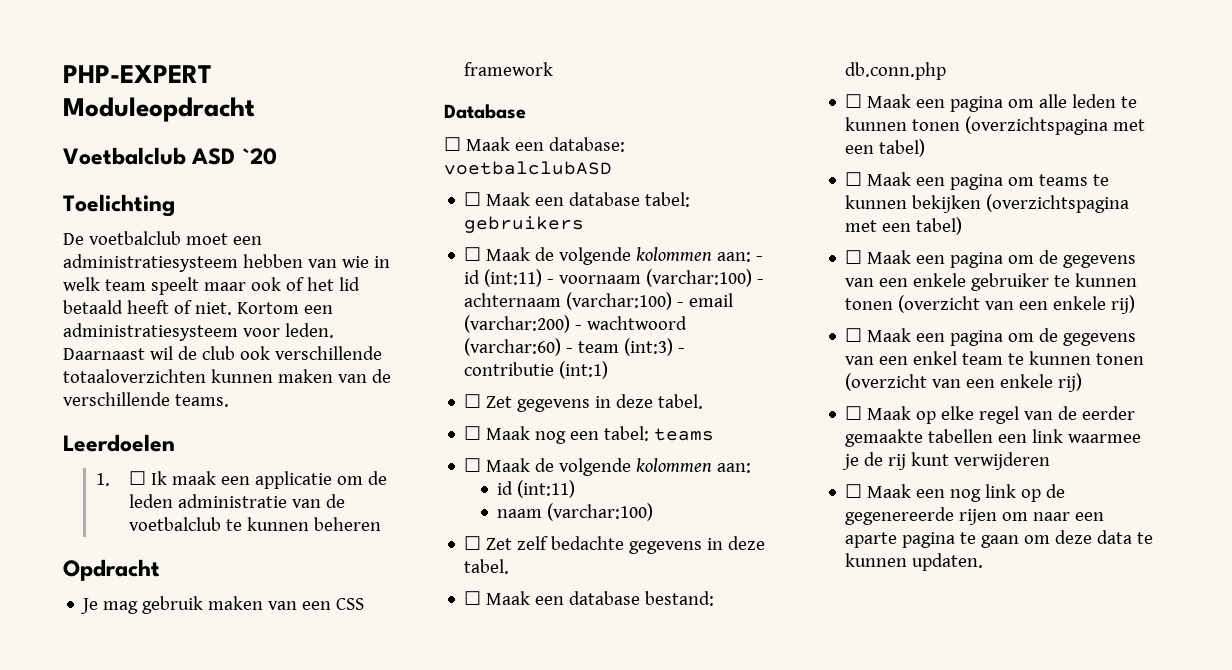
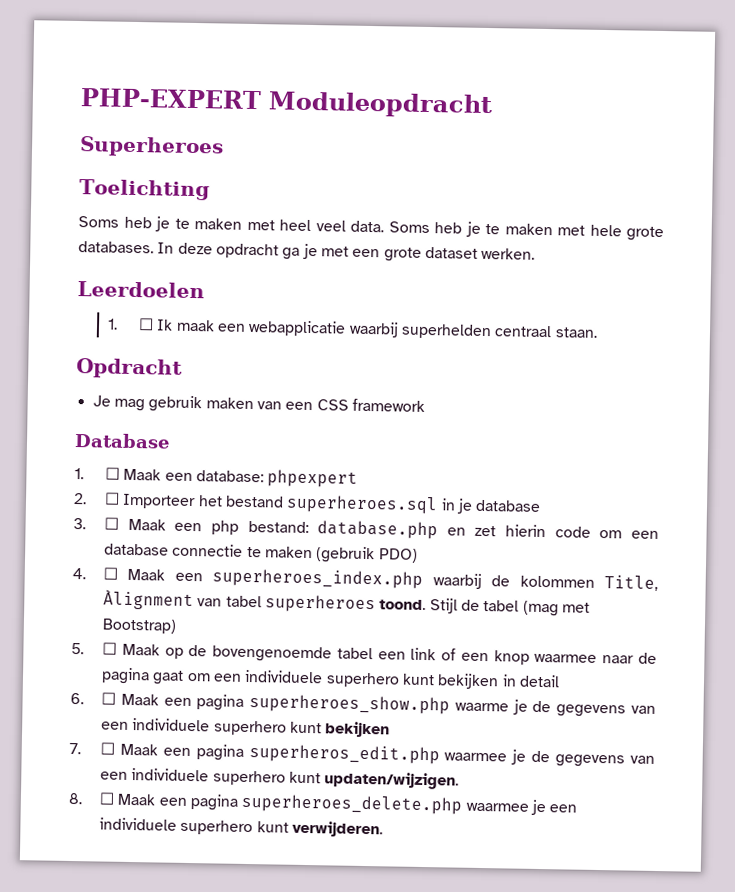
[63,147,277,165] [63,194,175,217] [63,231,262,245] [63,254,390,272] [63,277,360,295] [63,300,333,315] [63,323,334,341] [63,346,382,360] [63,369,391,383] [63,392,229,407] Voetbalclub ASD `20 // Toelichting // De voetbalclub moet een administratiesysteem hebben van wie in welk team speelt maar ook of het lid betaald heeft of niet. Kortom een administratiesysteem voor leden. Daarnaast wil de club ook verschillende totaaloverzichten kunnen maken van de verschillende teams. -> [79,136,224,158] [79,179,210,201] [78,216,664,242] [78,241,536,262] Superheroes // Toelichting // Soms heb je te maken met heel veel data. Soms heb je te maken met hele grote databases. In deze opdracht ga je met een grote dataset werken.
[255,471,388,489] [129,494,346,508] [129,517,382,531] applicatie om de leden administratie van de voetbalclub te kunnen beheren -> [248,319,598,340] webapplicatie waarbij superhelden centraal staan.
(526, 111) none -> [74,467,84,480] 1.
[444,161,612,175] [464,192,691,207] [464,216,585,233] [464,247,764,265] [464,269,765,287] [464,292,734,310] [464,315,688,333] [464,338,686,356] [464,361,609,379] [464,394,704,412] [464,426,715,444] [464,458,752,476] [497,480,576,498] [497,503,654,521] [464,536,766,554] [464,559,510,574] [464,591,715,606] [845,62,947,80] [845,94,1138,112] [845,116,1146,135] [845,139,926,157] [845,172,1110,190] [845,194,1130,213] [845,217,963,235] [845,250,1137,268] [845,273,1138,291] [845,295,1136,314] [845,328,1137,346] [845,351,1145,365] [845,373,1083,392] [845,406,1136,424] [845,429,1142,447] [842,452,1051,470] [845,484,1066,502] [845,507,1105,525] [845,530,1154,548] [845,553,984,571] voetbalclubASD // ☐ Maak een database tabel: gebruikers // ☐ Maak de volgende kolommen aan: - id (int:11) - voornaam (varchar:100) - achternaam (varchar:100) - email (varchar:200) - wachtwoord (varchar:60) - team (int:3) - contributie (int:1) // ☐ Zet gegevens in deze tabel. // ☐ Maak nog een tabel: teams // ☐ Maak de volgende kolommen aan: // id (int:11) // naam (varchar:100) // ☐ Zet zelf bedachte gegevens in deze tabel. // ☐ Maak een database bestand: db.conn.php // ☐ Maak een pagina om alle leden te kunnen tonen (overzichtspagina met een tabel) // ☐ Maak een pagina om teams te kunnen bekijken (overzichtspagina met een tabel) // ☐ Maak een pagina om de gegevens van een enkele gebruiker te kunnen tonen (overzicht van een enkele rij) // ☐ Maak een pagina om de gegevens van een enkel team te kunnen tonen (overzicht van een enkele rij) // ☐ Maak op elke regel van de eerder gemaakte tabellen een link waarmee je de rij kunt verwijderen // ☐ Maak een nog link op de gegenereerde rijen om naar een aparte pagina te gaan om deze data te kunnen updaten. -> [267,469,359,488] [73,492,542,515] [73,517,660,540] [104,543,418,564] [72,567,658,591] [103,589,590,617] [102,618,178,634] [71,642,658,665] [101,667,560,690] [70,692,656,718] [101,718,391,738] [69,742,656,768] [100,768,460,790] [68,792,578,816] [99,817,384,838] phpexpert // 2. ☐ Importeer het bestand superheroes.sql in je database // 3. ☐ Maak een php bestand: database.php en zet hierin code om een database connectie te maken (gebruik PDO) // 4. ☐ Maak een superheroes_index.php waarbij de kolommen Title, Àlignment van tabel superheroes toond. Stijl de tabel (mag met Bootstrap) // 5. ☐ Maak op de bovengenoemde tabel een link of een knop waarmee naar de pagina gaat om een individuele superhero kunt bekijken in detail // 6. ☐ Maak een pagina superheroes_show.php waarme je de gegevens van een individuele superhero kunt bekijken // 7. ☐ Maak een pagina superheros_edit.php waarmee je de gegevens van een individuele superhero kunt updaten/wijzigen. // 8. ☐ Maak een pagina superheroes_delete.php waarmee je een individuele superhero kunt verwijderen.

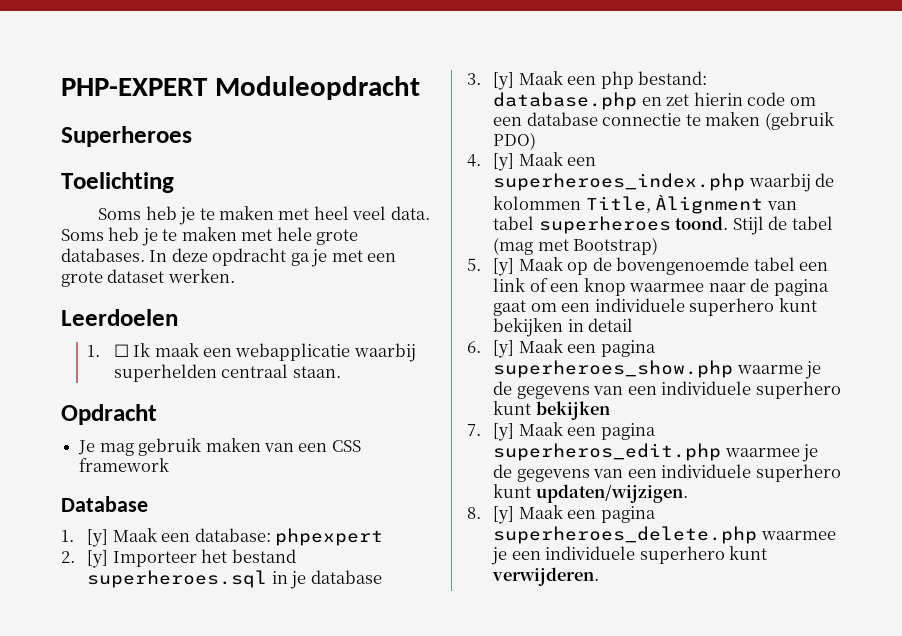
[105,467,121,480] ☐ -> [87,529,109,547] [y]
[104,492,121,505] ☐ -> [87,550,109,568] [y]
[104,517,120,530] ☐ -> [493,72,515,90] [y]
[103,567,119,580] ☐ -> [493,153,515,171] [y]
[102,642,118,655] ☐ -> [493,258,515,276] [y]
[101,692,117,705] ☐ -> [493,340,515,358] [y]
[100,742,116,755] ☐ -> [493,423,515,441] [y]
[99,792,116,805] ☐ -> [493,506,515,524] [y]

